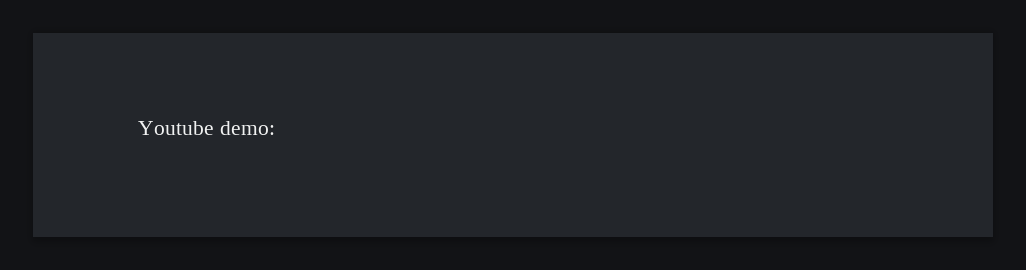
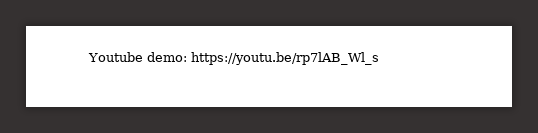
(275, 128) none -> [190,52,379,65] https://youtu.be/rp7lAB_Wl_s

